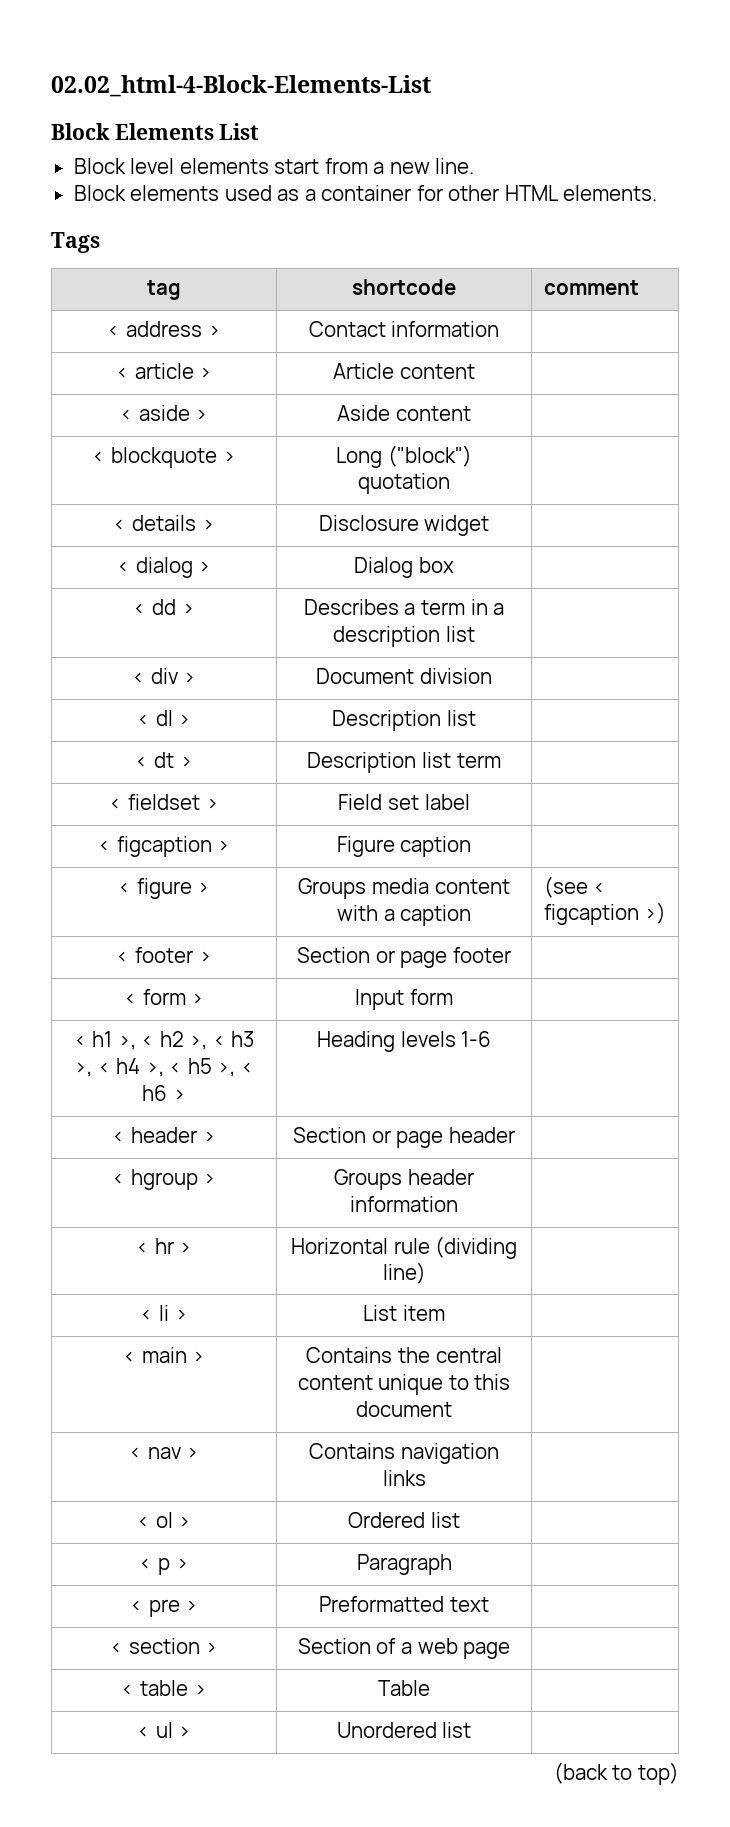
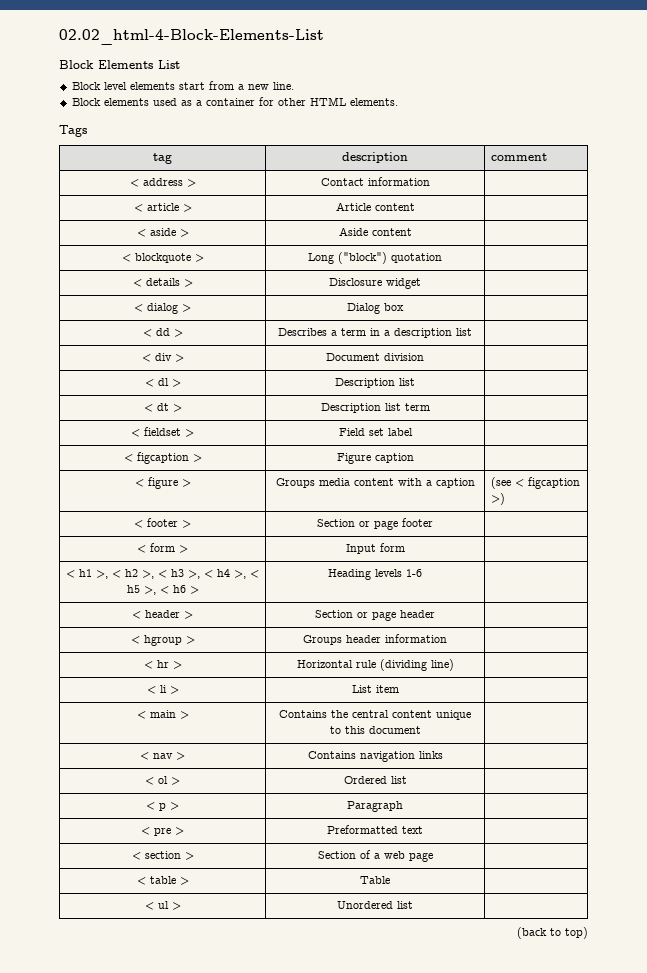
[352,279,456,295] shortcode -> [342,152,409,163] description

